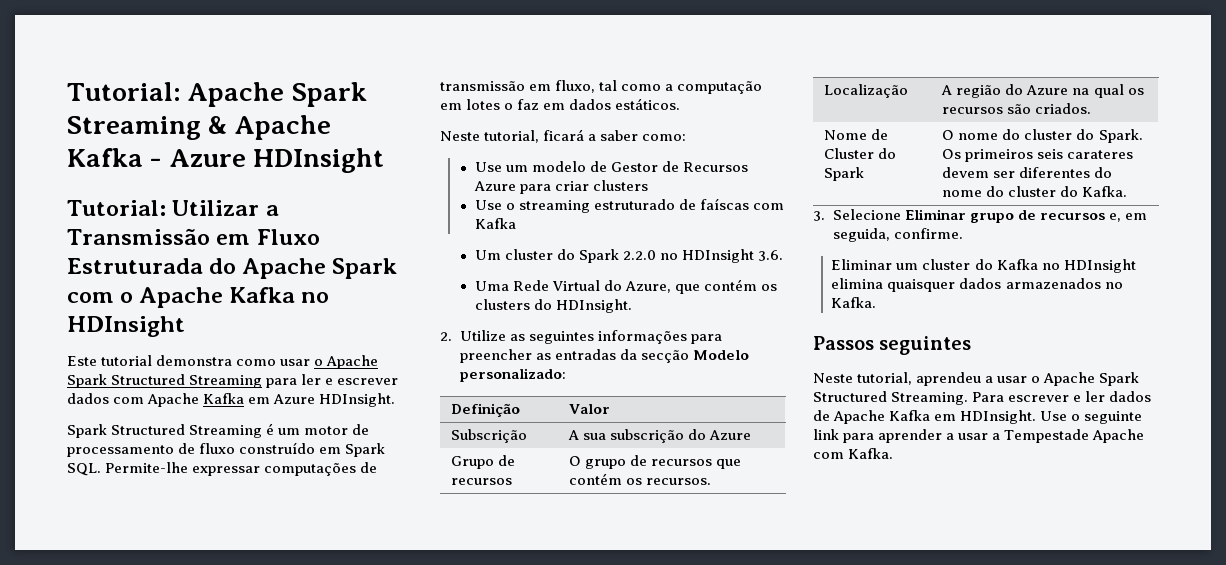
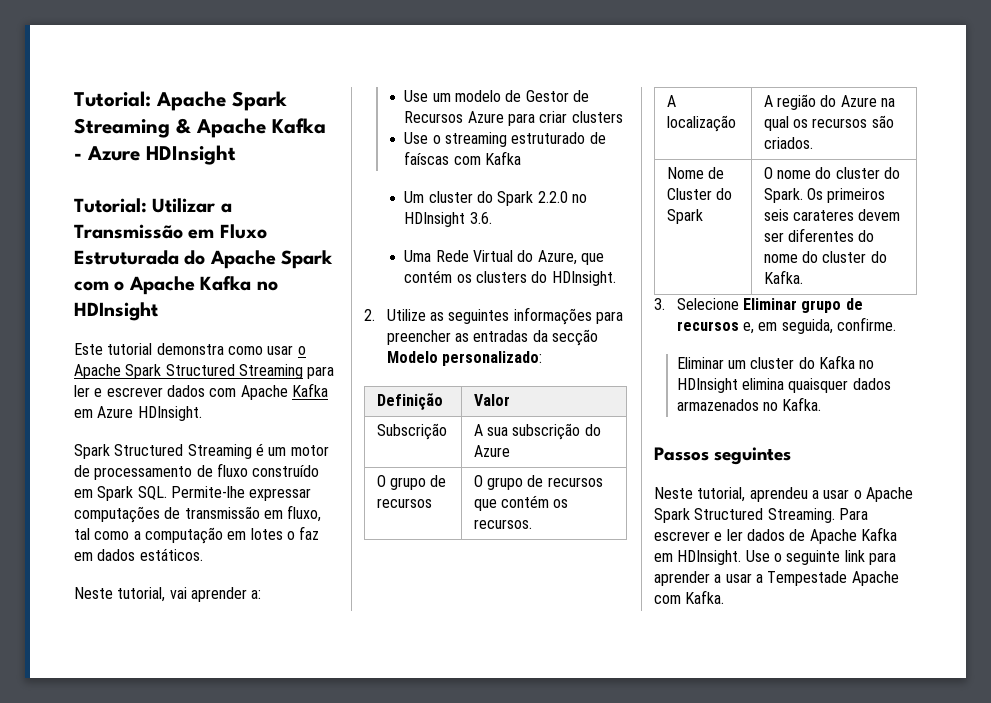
[543,129,687,141] ficará a saber como: -> [169,587,262,602] vai aprender a:
[451,456,495,469] Grupo -> [376,475,427,490] O grupo
[824,84,909,98] Localização -> [666,95,676,107] [666,115,736,132] A localização

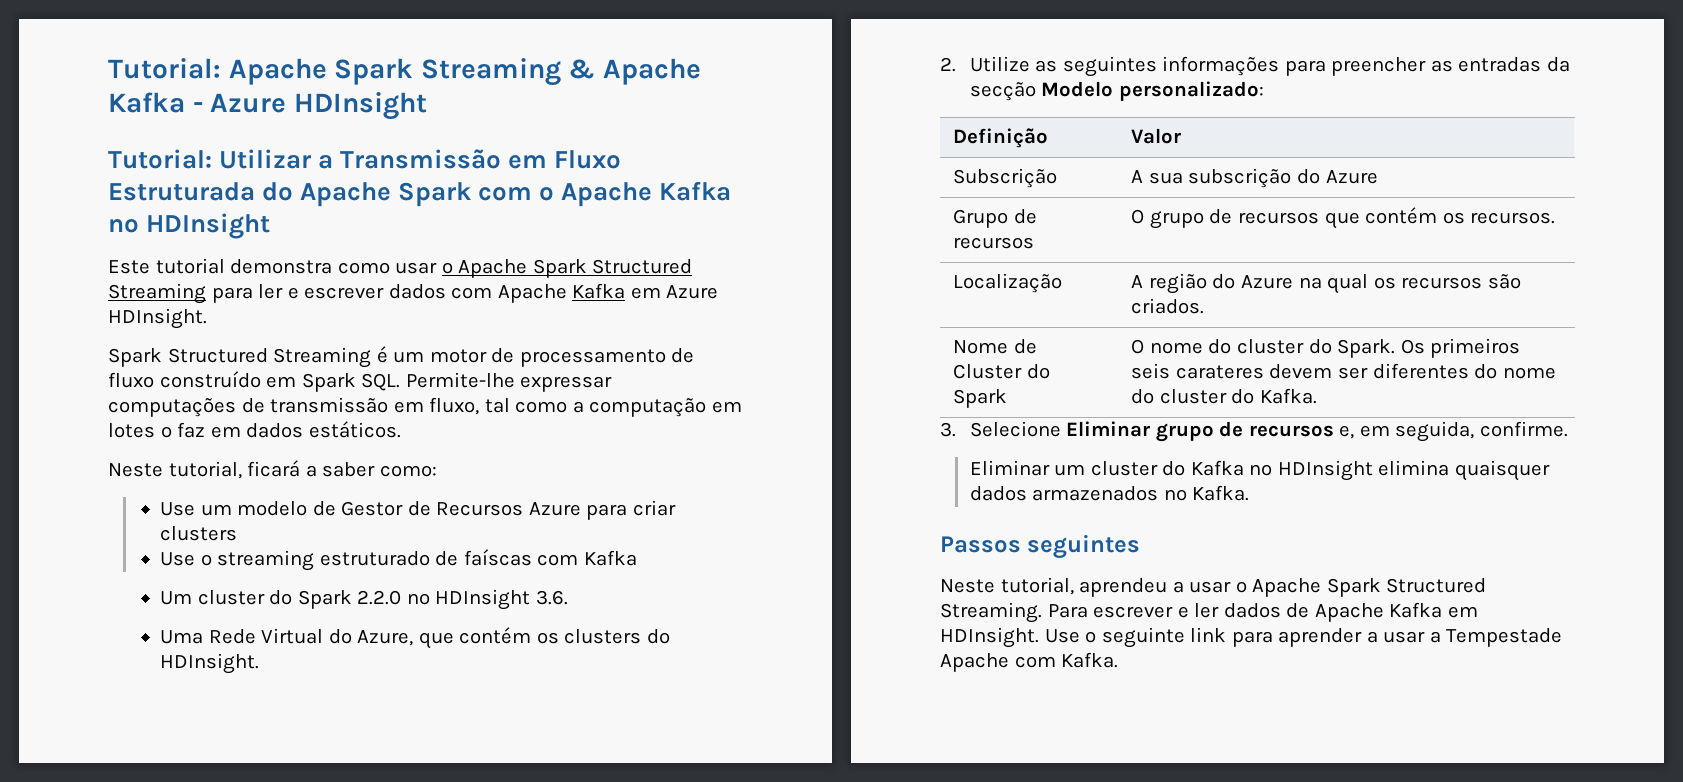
[169,587,262,602] vai aprender a: -> [247,460,437,477] ficará a saber como:
[376,475,427,490] O grupo -> [953,209,1009,228] Grupo
[666,95,676,107] [666,115,736,132] A localização -> [953,273,1063,293] Localização

